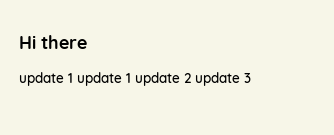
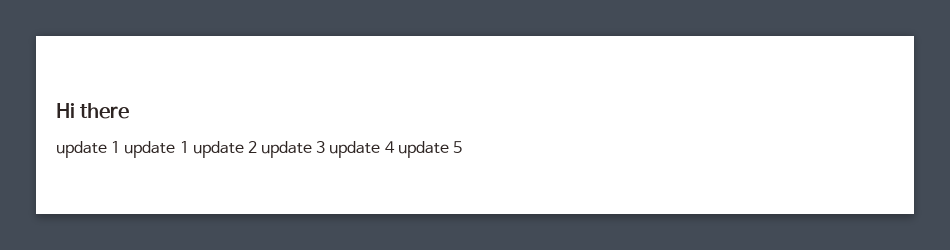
(251, 78) none -> [329,141,463,158] update 4 update 5

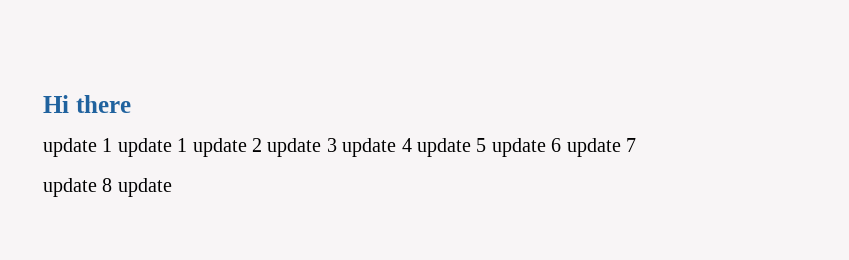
(463, 147) none -> [491,138,636,157] [43,178,172,197] update 6 update 7 // update 8 update

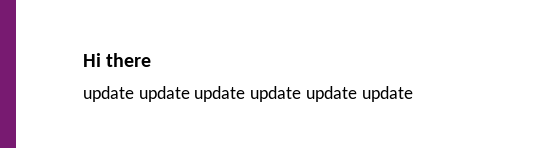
[102,138,636,157] [43,178,113,197] 1 update 1 update 2 update 3 update 4 update 5 update 6 update 7 // update 8 -> [138,86,357,102] update update update update

